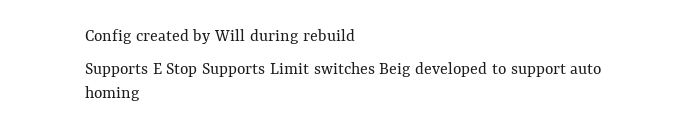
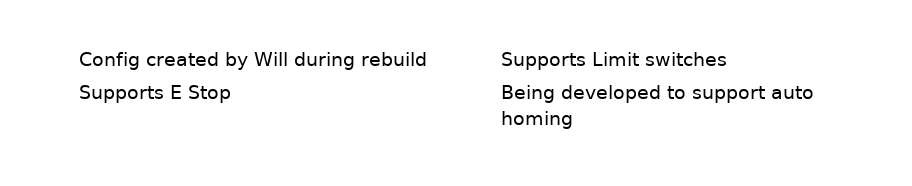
(198, 70) none -> (231, 94) //
[379,63,412,77] Beig -> [501,85,555,103] // Being

